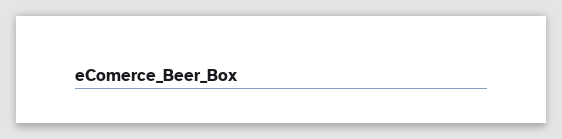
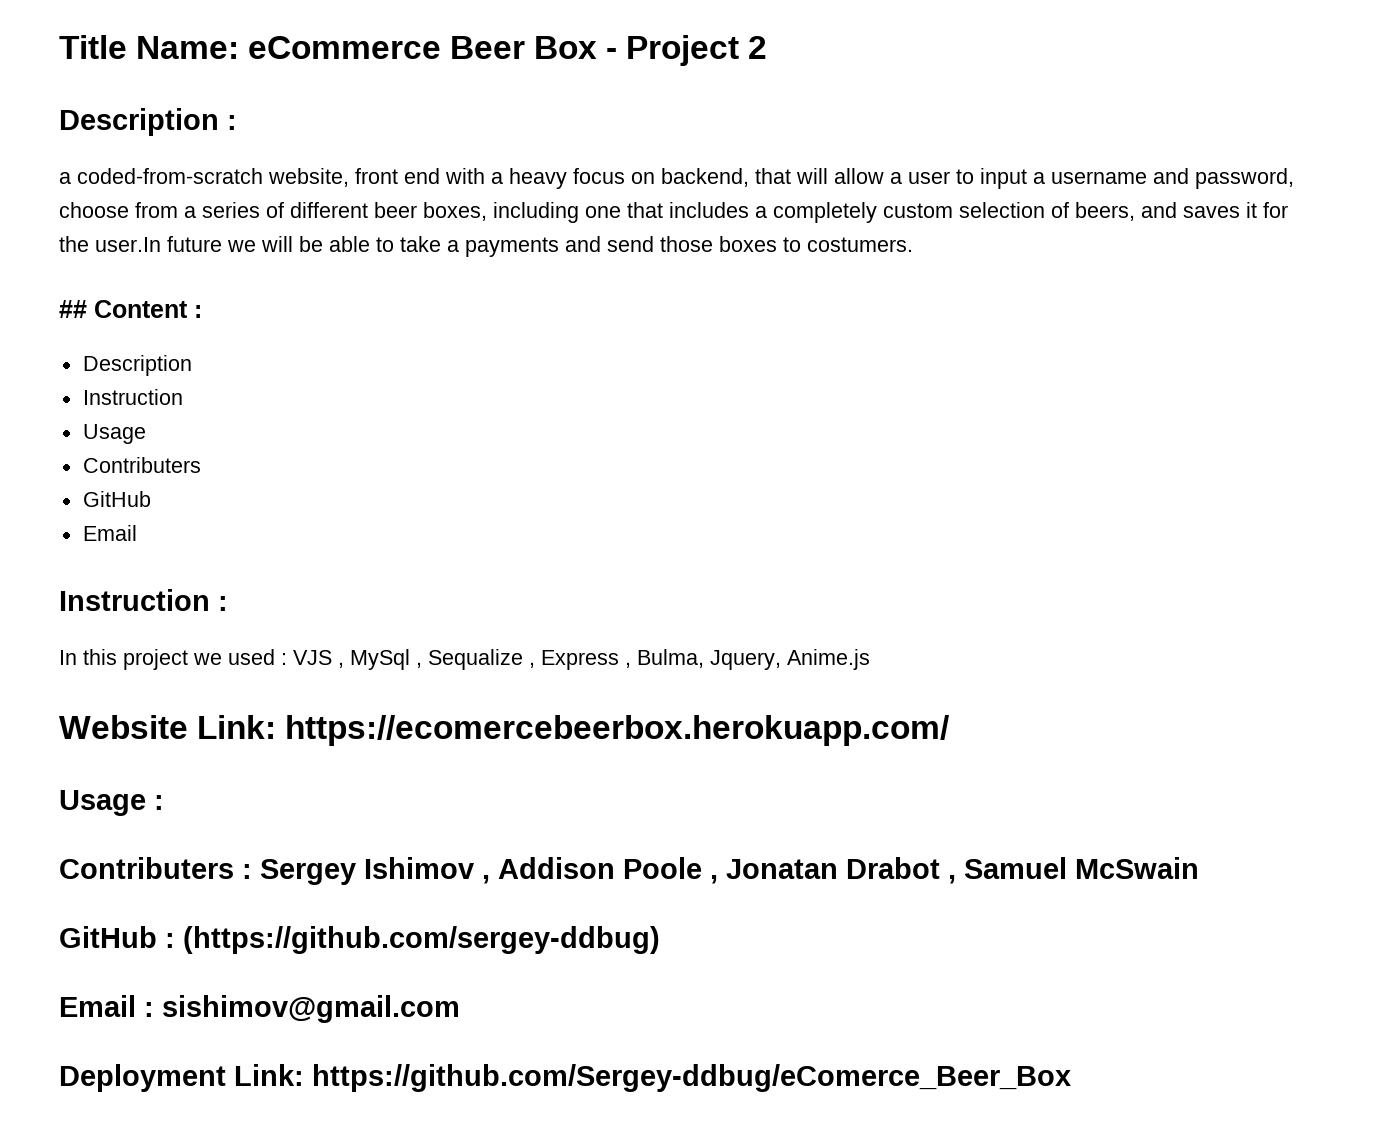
[75,69,238,83] eComerce_Beer_Box -> [59,35,768,66] [59,108,237,136] [59,168,1294,189] [59,202,1288,223] [59,236,913,257] [59,300,202,318] [82,355,192,376] [82,389,183,405] [82,424,146,444] [82,457,201,473] [82,491,151,507] [82,525,137,541] [59,589,228,611] [59,649,870,670] [59,715,950,746] [59,790,164,816] [59,857,1199,885] [59,926,660,954] [59,995,460,1023] [59,1064,1071,1092] Title Name: eCommerce Beer Box - Project 2 // Description : // a coded-from-scratch website, front end with a heavy focus on backend, that will allow a user to input a username and password, choose from a series of different beer boxes, including one that includes a completely custom selection of beers, and saves it for the user.In future we will be able to take a payments and send those boxes to costumers. // ## Content : // Description // Instruction // Usage // Contributers // GitHub // Email // Instruction : // In this project we used : VJS , MySql , Sequalize , Express , Bulma, Jquery, Anime.js // Website Link: https://ecomercebeerbox.herokuapp.com/ // Usage : // Contributers : Sergey Ishimov , Addison Poole , Jonatan Drabot , Samuel McSwain // GitHub : (https://github.com/sergey-ddbug) // Email : sishimov@gmail.com // Deployment Link: https://github.com/Sergey-ddbug/eComerce_Beer_Box

